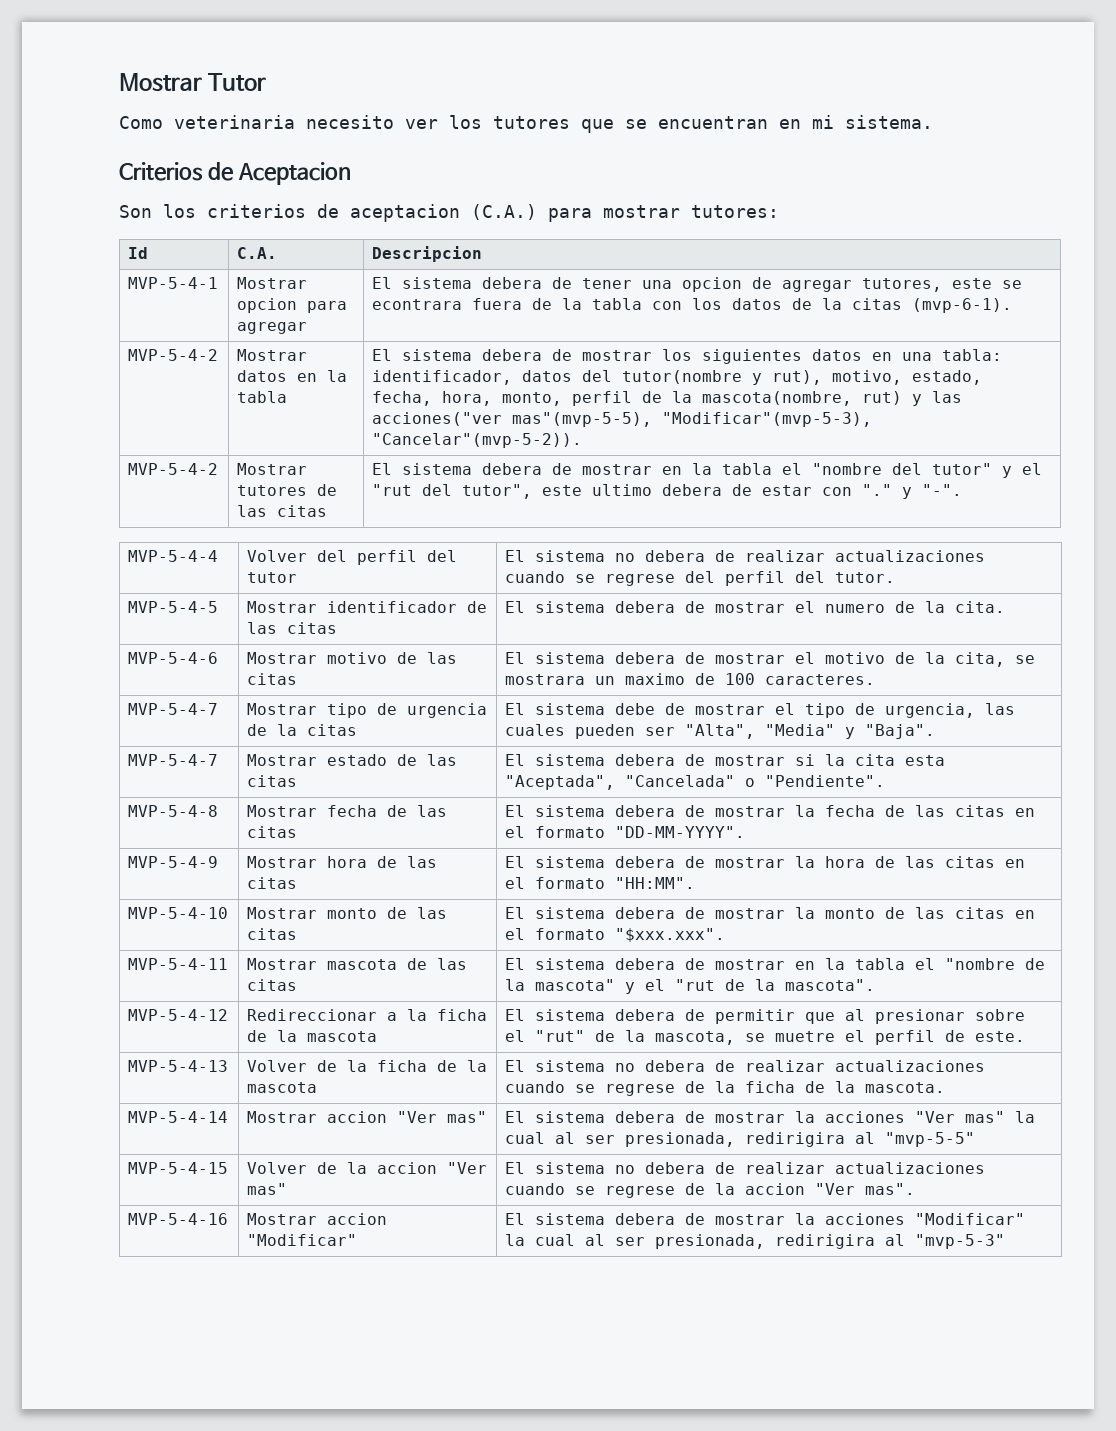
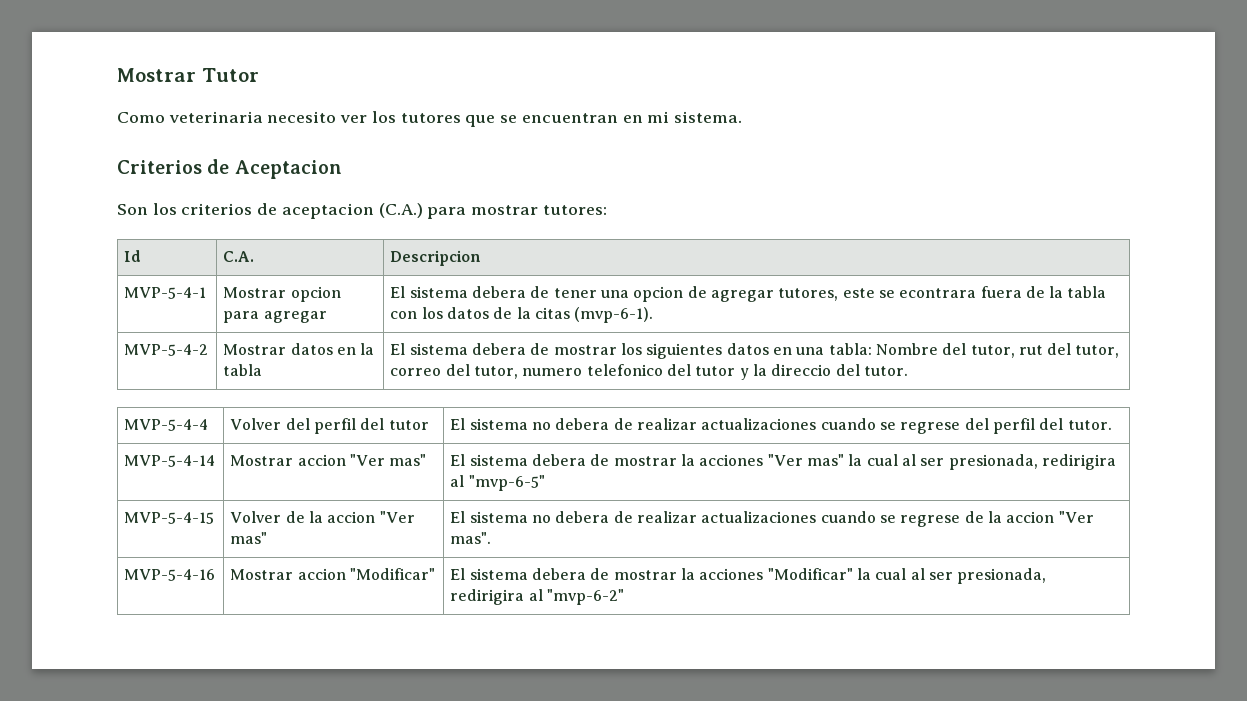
[372,370,983,385] [372,391,963,406] [372,412,873,427] [372,433,583,448] [128,463,219,475] [237,463,308,475] [237,484,338,496] [237,505,328,517] [372,463,1043,478] [372,484,963,499] identificador, datos del tutor(nombre y rut), motivo, estado, fecha, hora, monto, perfil de la mascota(nombre, rut) y las acciones("ver mas"(mvp-5-5), "Modificar"(mvp-5-3), "Cancelar"(mvp-5-2)). // MVP-5-4-2 | Mostrar tutores de las citas | El sistema debera de mostrar en la tabla el "nombre del tutor" y el "rut del tutor", este ultimo debera de estar con "." y "-". -> [875,343,1120,358] [390,364,908,380] Nombre del tutor, rut del tutor, correo del tutor, numero telefonico del tutor y la direccio del tutor.
[128,601,219,613] [247,601,488,613] [247,622,338,634] [505,601,1006,613] [128,652,219,664] [247,652,458,664] [247,673,298,685] [505,652,1036,667] [505,673,876,685] [128,703,219,715] [247,703,488,718] [247,724,358,736] [505,703,1016,718] [505,724,936,739] [128,754,219,766] [247,754,458,766] [247,775,298,787] [505,754,946,766] [505,775,886,790] [128,805,219,817] [247,805,448,817] [247,826,298,838] [505,805,1036,817] [505,826,746,838] [128,856,219,868] [247,856,438,868] [247,877,298,889] [505,856,1026,868] [505,877,696,889] [128,907,229,919] [247,907,448,919] [247,928,298,940] [505,907,1036,919] [505,928,726,942] [128,958,229,970] [247,958,468,970] [247,979,298,991] [505,958,1046,970] [505,979,876,994] [128,1009,229,1021] [247,1009,488,1021] [247,1030,378,1042] [505,1009,1026,1024] [505,1030,1026,1045] [128,1060,229,1072] [247,1060,488,1072] [247,1082,318,1093] [505,1060,986,1072] [505,1081,946,1096] // MVP-5-4-5 | Mostrar identificador de las citas | El sistema debera de mostrar el numero de la cita. // MVP-5-4-6 | Mostrar motivo de las citas | El sistema debera de mostrar el motivo de la cita, se mostrara un maximo de 100 caracteres. // MVP-5-4-7 | Mostrar tipo de urgencia de la citas | El sistema debe de mostrar el tipo de urgencia, las cuales pueden ser "Alta", "Media" y "Baja". // MVP-5-4-7 | Mostrar estado de las citas | El sistema debera de mostrar si la cita esta "Aceptada", "Cancelada" o "Pendiente". // MVP-5-4-8 | Mostrar fecha de las citas | El sistema debera de mostrar la fecha de las citas en el formato "DD-MM-YYYY". // MVP-5-4-9 | Mostrar hora de las citas | El sistema debera de mostrar la hora de las citas en el formato "HH:MM". // MVP-5-4-10 | Mostrar monto de las citas | El sistema debera de mostrar la monto de las citas en el formato "$xxx.xxx". // MVP-5-4-11 | Mostrar mascota de las citas | El sistema debera de mostrar en la tabla el "nombre de la mascota" y el "rut de la mascota". // MVP-5-4-12 | Redireccionar a la ficha de la mascota | El sistema debera de permitir que al presionar sobre el "rut" de la mascota, se muetre el perfil de este. // MVP-5-4-13 | Volver de la ficha de la mascota | El sistema no debera de realizar actualizaciones cuando se regrese de la ficha de la mascota. -> (1112, 425) none
[885,1132,976,1147] "mvp-5-5" -> [468,475,545,491] "mvp-6-5"
[915,1234,1006,1249] "mvp-5-3" -> [546,589,624,605] "mvp-6-2"

